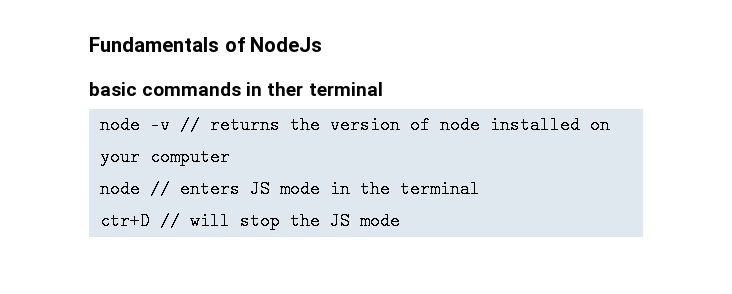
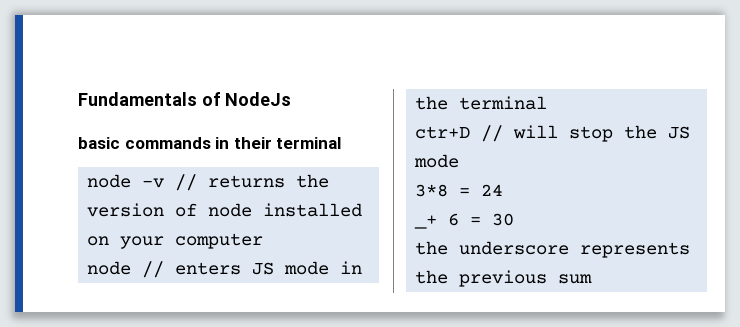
[267,82,304,96] ther -> [233,137,272,149] their
(400, 221) none -> [415,184,503,197] [414,213,514,229] [415,241,690,258] [415,270,592,287] // 3*8 = 24 // _+ 6 = 30 // the underscore represents the previous sum

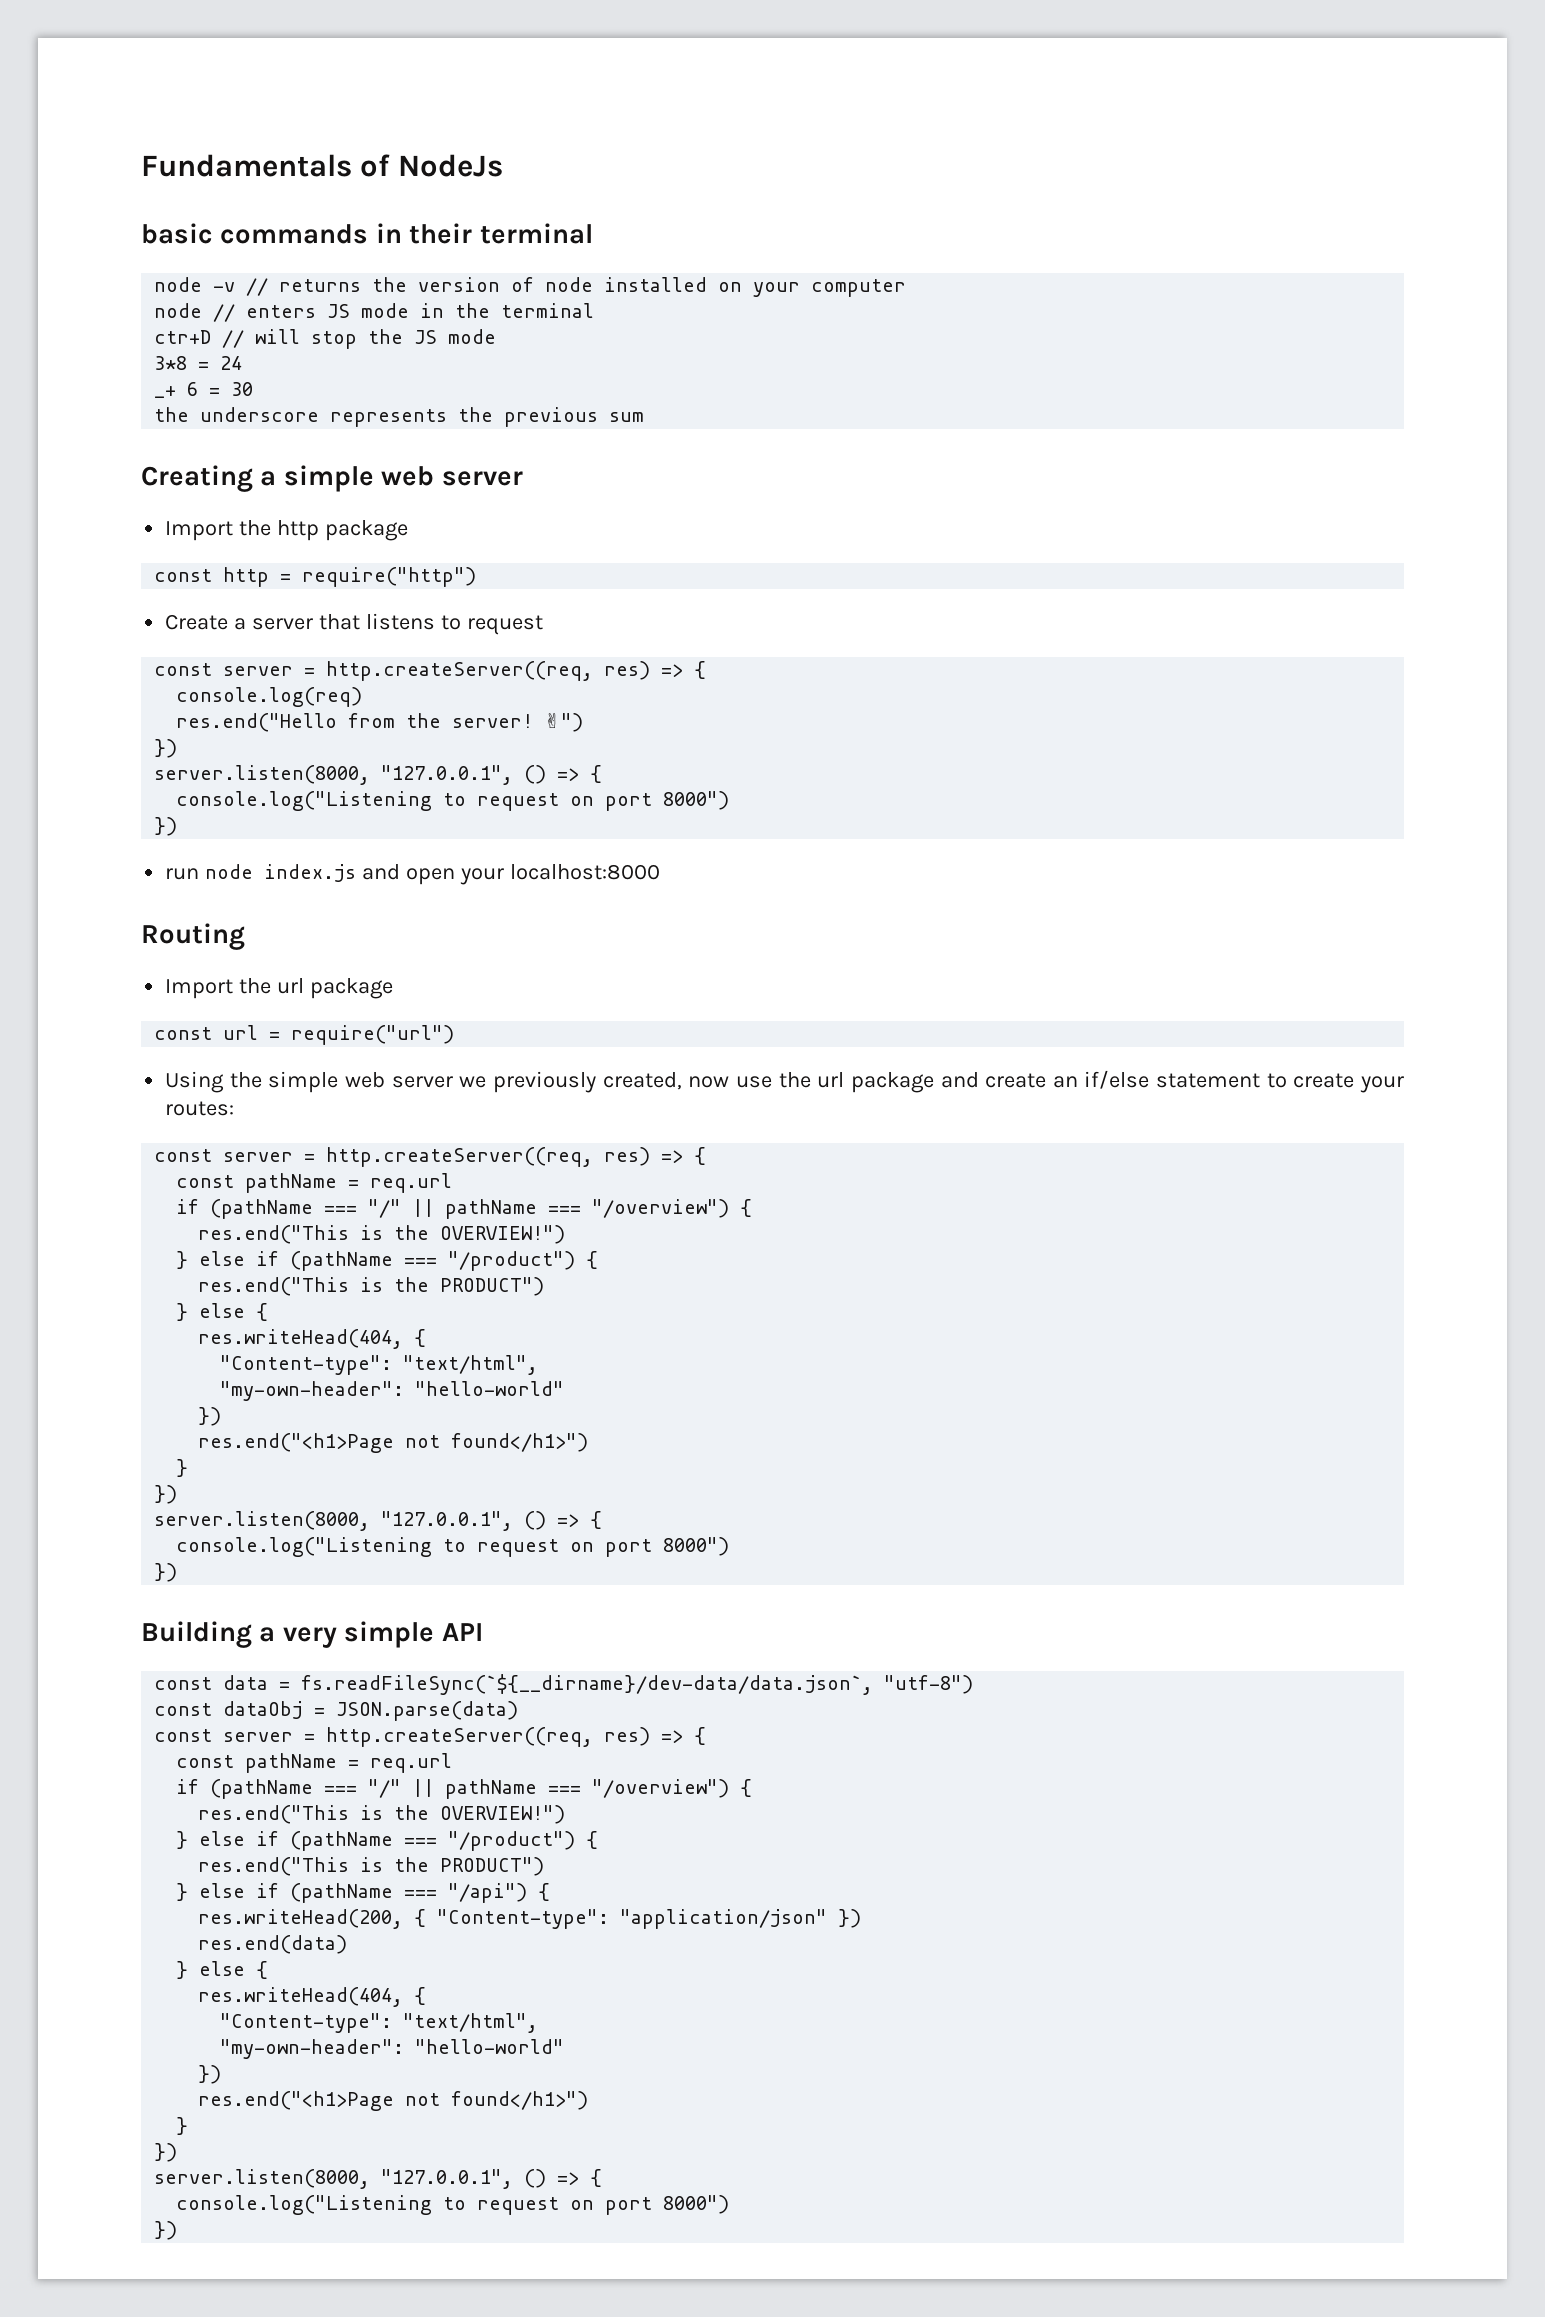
(592, 279) none -> [141,465,523,492] [165,520,409,541] [154,567,477,587] [165,613,543,635] [154,661,707,681] [176,687,363,707] [176,713,584,732] [154,739,178,758] [154,765,603,785] [176,791,730,811] [154,817,178,836] [165,864,660,885] [141,923,245,950] [165,978,394,999] [154,1025,455,1045] [165,1070,1405,1093] [165,1101,235,1116] [154,1147,707,1167] [176,1173,453,1193] [176,1199,753,1219] [198,1225,566,1244] [176,1251,599,1271] [198,1277,545,1296] [176,1303,269,1321] [198,1329,427,1349] [220,1355,539,1375] [220,1381,565,1401] [198,1407,222,1426] [198,1433,589,1453] [176,1459,189,1477] [154,1485,178,1504] [154,1511,603,1531] [176,1537,730,1557] [154,1563,178,1582] [141,1621,483,1648] [154,1674,974,1695] [154,1701,519,1721] [154,1727,707,1747] [176,1753,453,1773] [176,1779,753,1799] [198,1805,566,1824] [176,1831,599,1851] [198,1857,545,1876] [176,1883,551,1903] [198,1909,862,1929] [198,1935,348,1954] [176,1961,269,1979] [198,1987,427,2007] [220,2013,539,2033] [220,2039,565,2059] [198,2065,222,2084] [198,2091,589,2111] [176,2117,189,2135] [154,2143,178,2162] [154,2169,603,2189] [176,2195,730,2215] [154,2221,178,2240] // Creating a simple web server // Import the http package // const http = require("http") // Create a server that listens to request // const server = http.createServer((req, res) => { // console.log(req) // res.end("Hello from the server! ✌") // }) // server.listen(8000, "127.0.0.1", () => { // console.log("Listening to request on port 8000") // }) // run node index.js and open your localhost:8000 // Routing // Import the url package // const url = require("url") // Using the simple web server we previously created, now use the url package and create an if/else statement to create your routes: // const server = http.createServer((req, res) => { // const pathName = req.url // if (pathName === "/" || pathName === "/overview") { // res.end("This is the OVERVIEW!") // } else if (pathName === "/product") { // res.end("This is the PRODUCT") // } else { // res.writeHead(404, { // "Content-type": "text/html", // "my-own-header": "hello-world" // }) // res.end("<h1>Page not found</h1>") // } // }) // server.listen(8000, "127.0.0.1", () => { // console.log("Listening to request on port 8000") // }) // Building a very simple API // const data = fs.readFileSync(`${__dirname}/dev-data/data.json`, "utf-8") // const dataObj = JSON.parse(data) // const server = http.createServer((req, res) => { // const pathName = req.url // if (pathName === "/" || pathName === "/overview") { // res.end("This is the OVERVIEW!") // } else if (pathName === "/product") { // res.end("This is the PRODUCT") // } else if (pathName === "/api") { // res.writeHead(200, { "Content-type": "application/json" }) // res.end(data) // } else { // res.writeHead(404, { // "Content-type": "text/html", // "my-own-header": "hello-world" // }) // res.end("<h1>Page not found</h1>") // } // }) // server.listen(8000, "127.0.0.1", () => { // console.log("Listening to request on port 8000") // })

